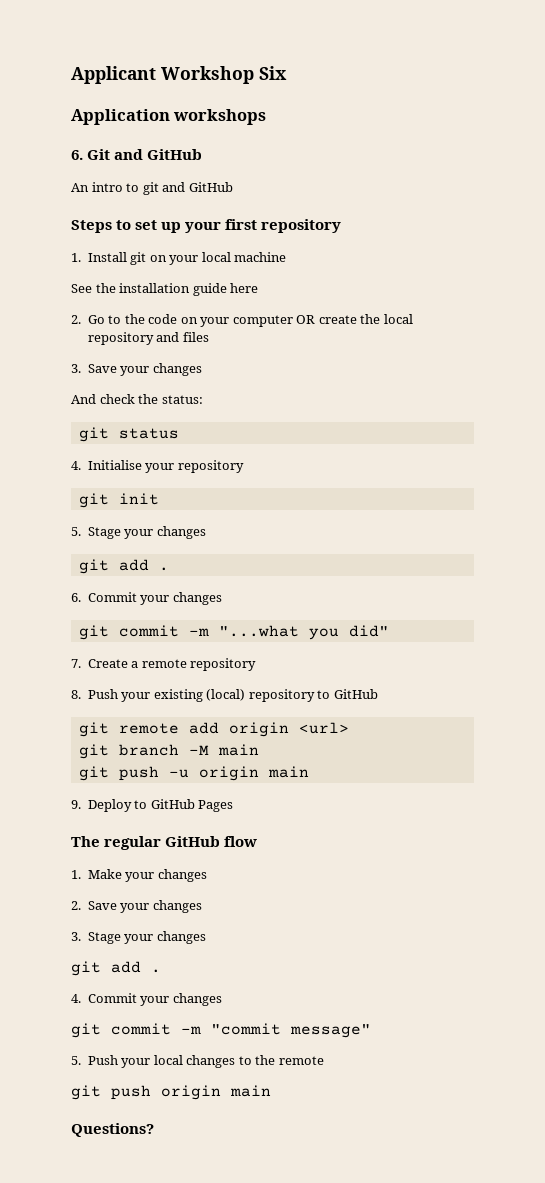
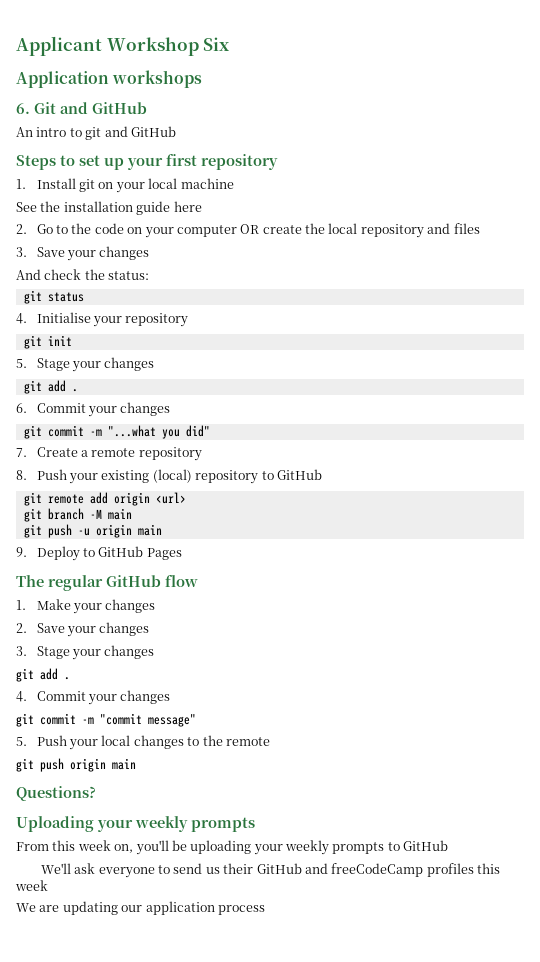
(154, 1130) none -> [16,816,255,832] [16,840,449,855] [40,863,501,878] [15,880,48,891] [16,901,265,915] // Uploading your weekly prompts // From this week on, you'll be uploading your weekly prompts to GitHub // We'll ask everyone to send us their GitHub and freeCodeCamp profiles this week // We are updating our application process

